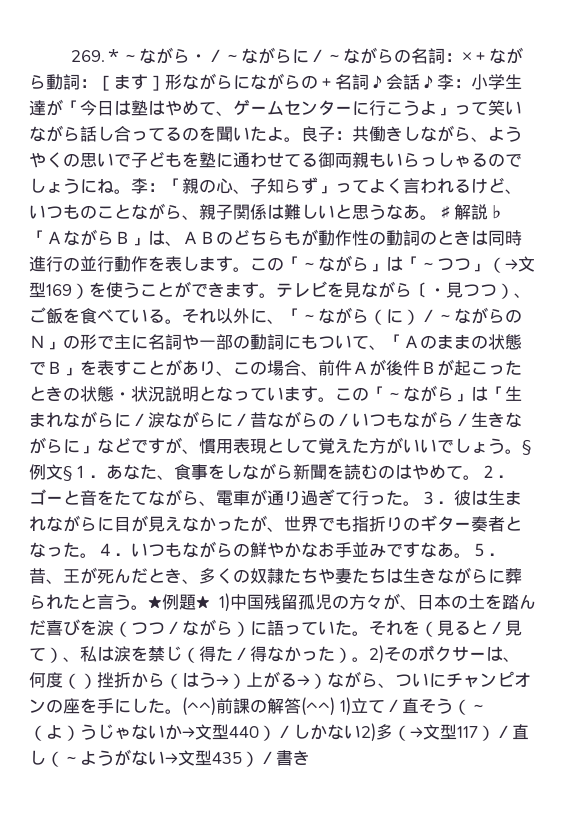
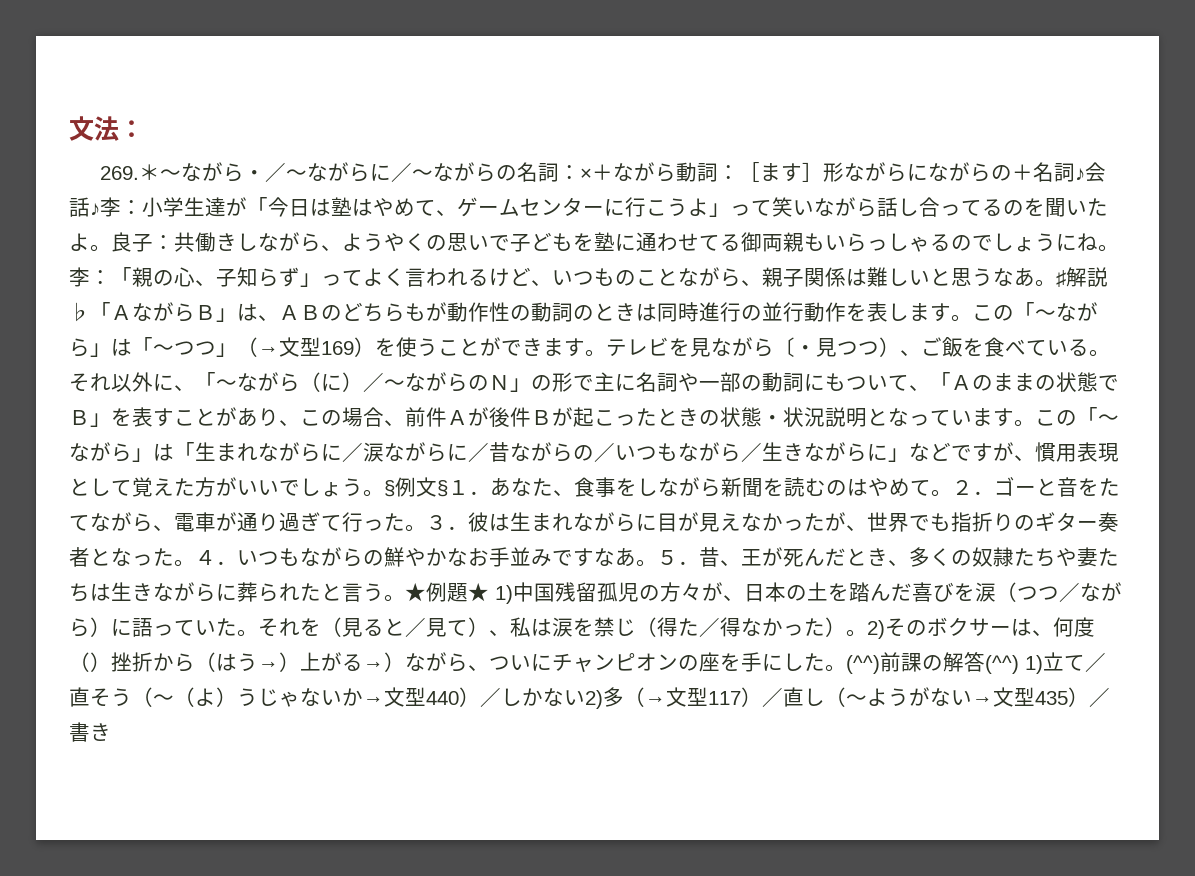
(70, 56) none -> [69,116,144,141] 文法： //

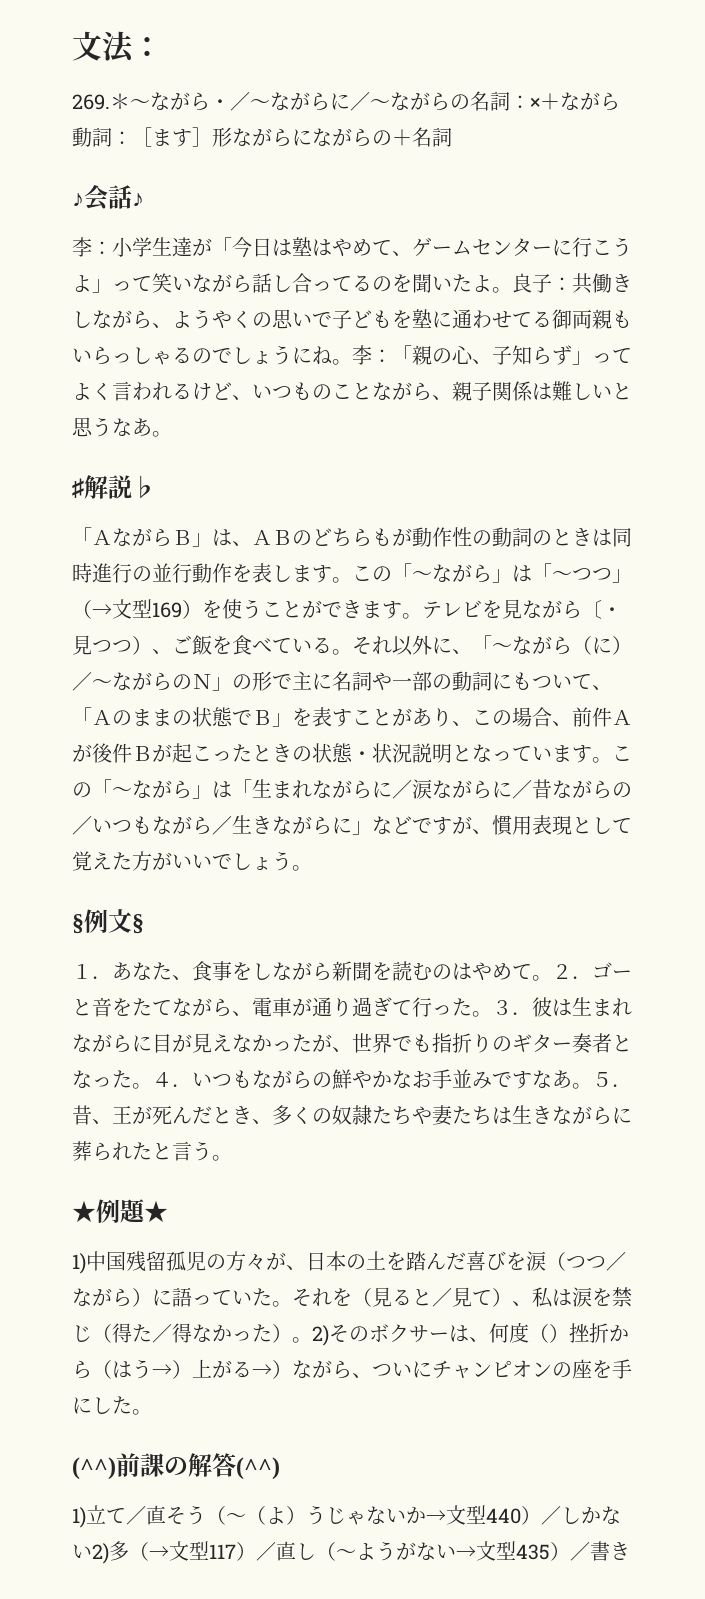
(1076, 172) none -> (452, 137) //
(100, 209) none -> (144, 199) //
(1056, 283) none -> (172, 434) //
(90, 312) none -> (156, 487) //
(384, 493) none -> (312, 868) //
(448, 488) none -> (144, 924) //
(405, 598) none -> (232, 1158) //
(489, 592) none -> (168, 1211) //
(846, 668) none -> (152, 1412) //
(1019, 664) none -> (280, 1468) //

